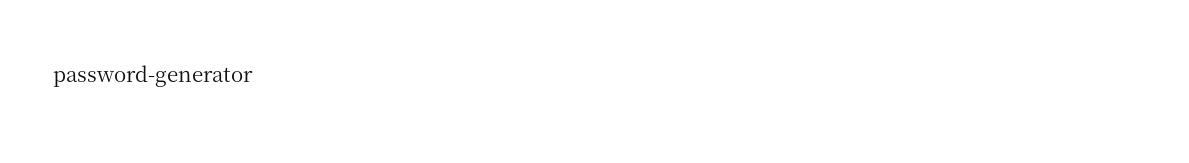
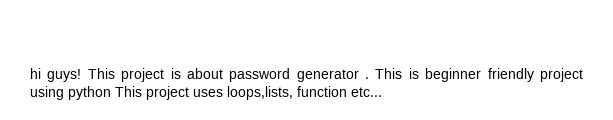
[53,65,253,87] password-generator -> [30,68,583,82] [30,86,382,100] hi guys! This project is about password generator . This is beginner friendly project using python This project uses loops,lists, function etc...

